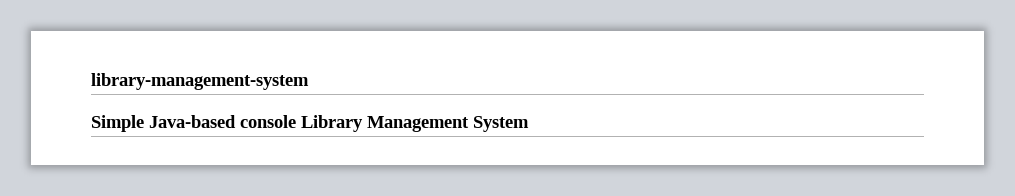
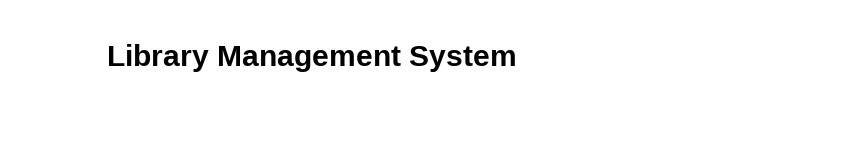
[91,73,309,90] [91,115,296,132] library-management-system // Simple Java-based console -> (107, 58) none

